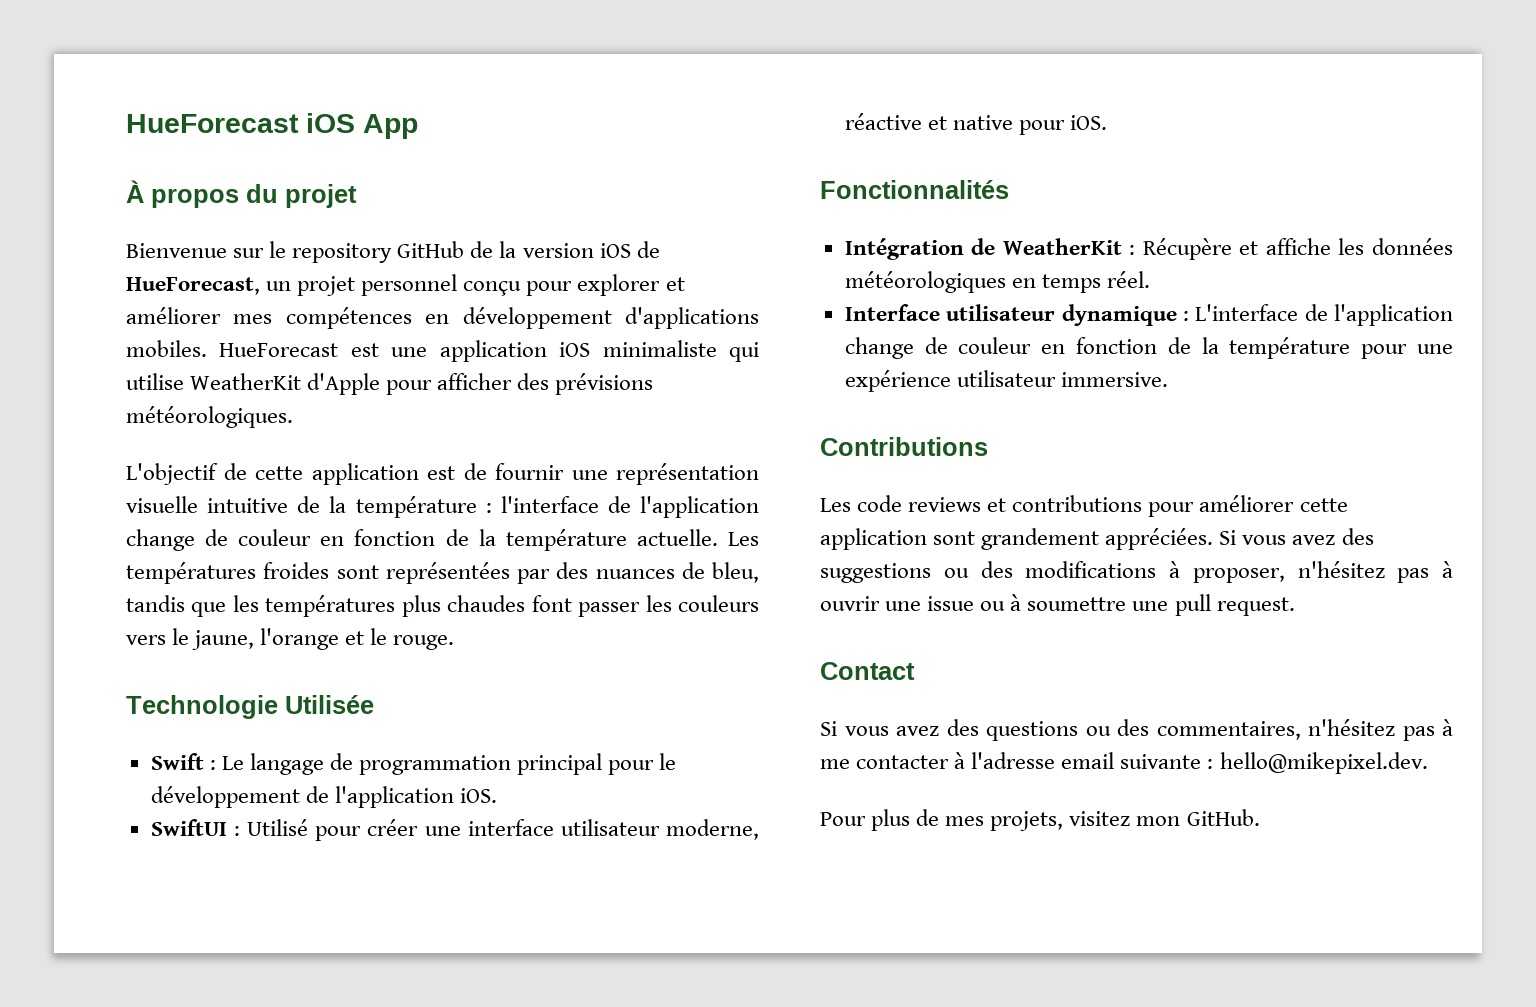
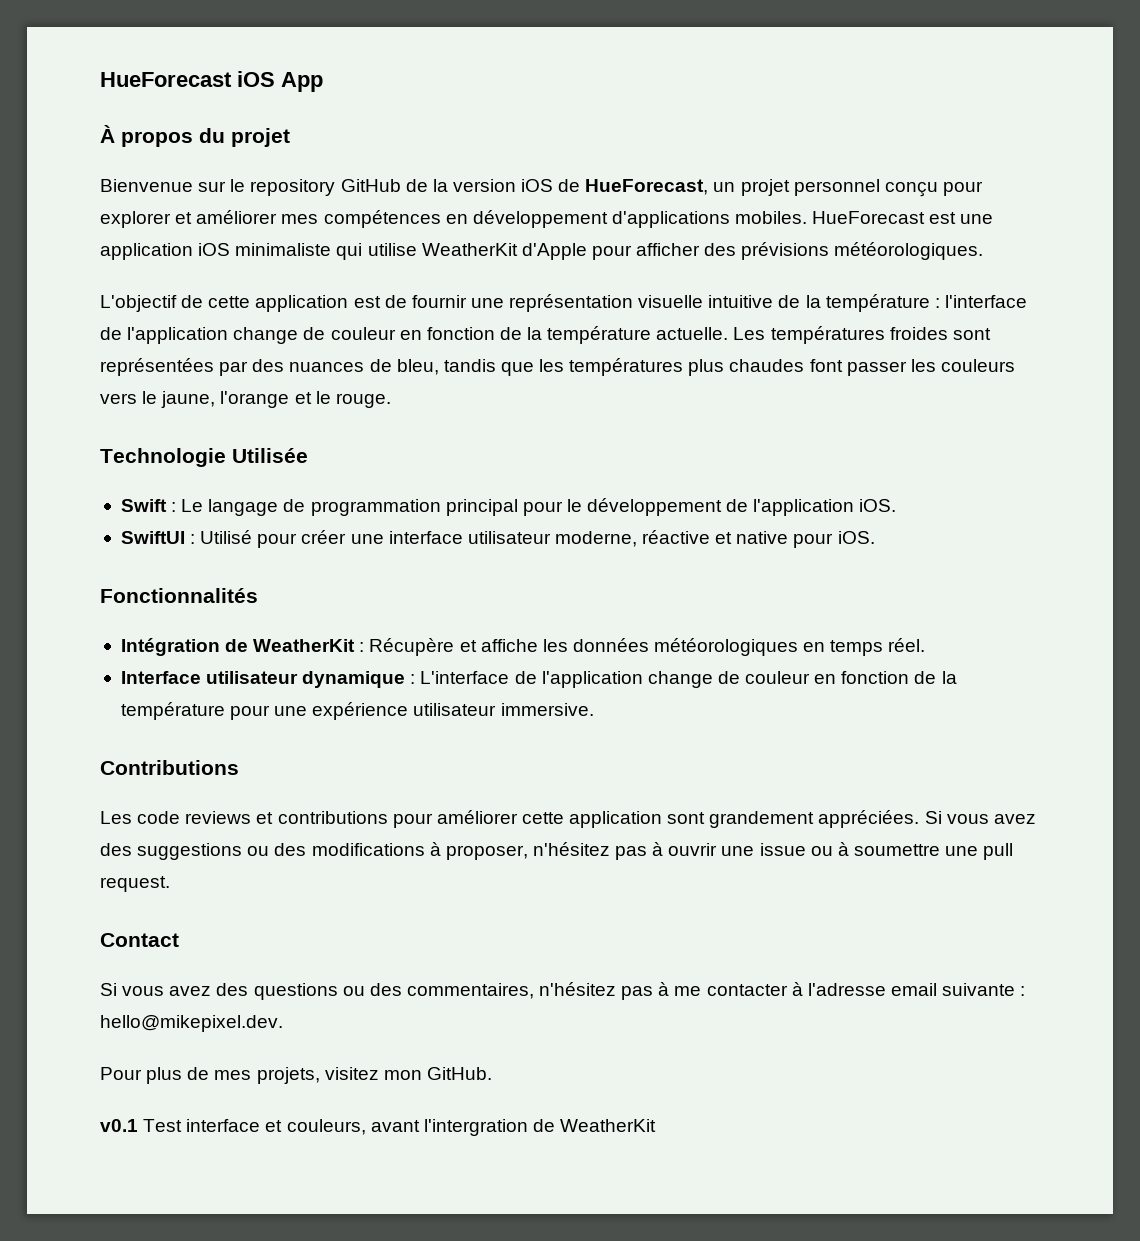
(1260, 817) none -> [100,1119,657,1136] // v0.1 Test interface et couleurs, avant l'intergration de WeatherKit

